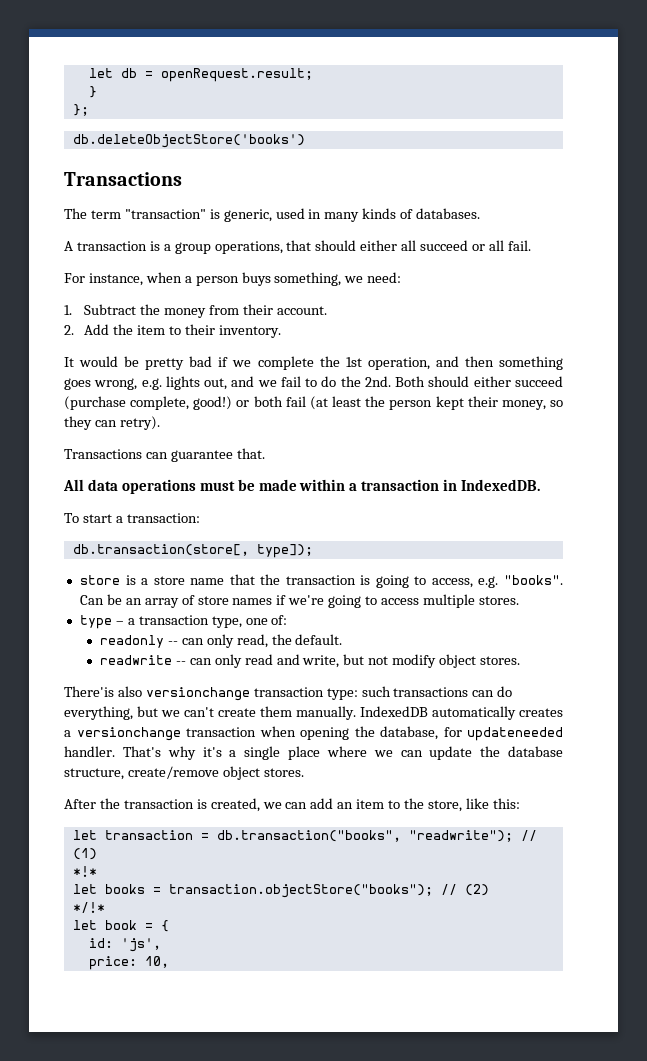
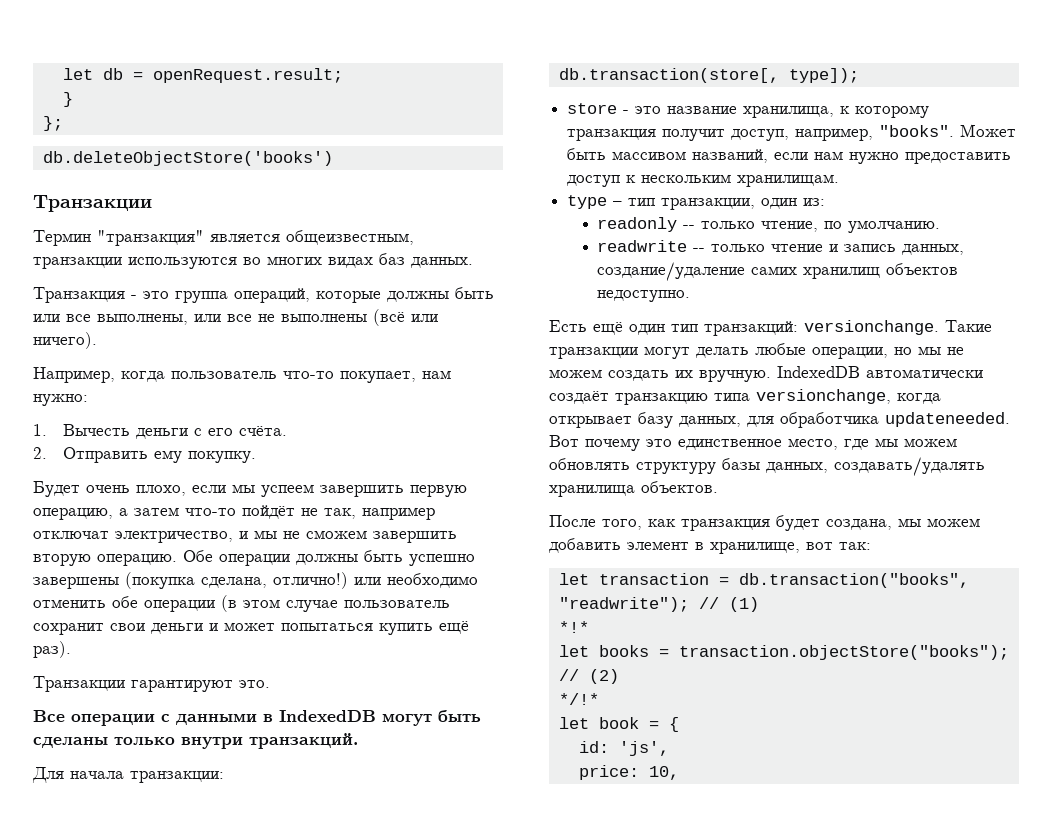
[64,172,182,186] [64,208,481,222] [64,240,531,254] [64,272,402,286] [64,304,327,318] [64,324,281,338] [64,356,563,370] [64,376,563,390] [64,396,563,410] [64,416,160,430] [64,448,265,462] [63,479,541,494] [64,513,200,523] [72,544,313,558] [79,574,564,588] [79,594,519,608] [79,615,288,629] [99,634,343,648] [99,654,521,668] [64,686,513,701] [64,706,563,720] [64,726,563,741] [64,746,563,760] [64,766,304,780] [64,798,520,812] Transactions // The term "transaction" is generic, used in many kinds of databases. // A transaction is a group operations, that should either all succeed or all fail. // For instance, when a person buys something, we need: // 1. Subtract the money from their account. // 2. Add the item to their inventory. // It would be pretty bad if we complete the 1st operation, and then something goes wrong, e.g. lights out, and we fail to do the 2nd. Both should either succeed (purchase complete, good!) or both fail (at least the person kept their money, so they can retry). // Transactions can guarantee that. // All data operations must be made within a transaction in IndexedDB. // To start a transaction: // db.transaction(store[, type]); // store is a store name that the transaction is going to access, e.g. "books". Can be an array of store names if we're going to access multiple stores. // type – a transaction type, one of: // readonly -- can only read, the default. // readwrite -- can only read and write, but not modify object stores. // There'is also versionchange transaction type: such transactions can do everything, but we can't create them manually. IndexedDB automatically creates a versionchange transaction when opening the database, for updateneeded handler. That's why it's a single place where we can update the database structure, create/remove object stores. // After the transaction is created, we can add an item to the store, like this: -> [33,195,152,212] [33,230,414,246] [33,253,473,269] [33,287,494,303] [33,309,438,326] [33,332,97,349] [33,367,451,383] [33,394,88,406] [33,424,288,439] [33,447,257,463] [33,481,467,497] [33,505,435,520] [33,530,457,543] [33,550,475,566] [33,572,478,589] [33,595,450,612] [33,621,469,635] [33,641,71,658] [33,676,270,692] [33,710,481,726] [33,733,358,749] [32,767,224,783] [558,68,859,83] [567,103,930,118] [567,124,1017,141] [567,148,1012,164] [567,174,840,187] [567,195,826,210] [597,217,941,233] [597,240,965,255] [597,262,959,281] [597,290,691,302] [549,320,992,336] [549,343,964,359] [549,366,983,382] [549,389,941,405] [549,412,1010,428] [549,435,957,451] [549,457,985,476] [549,481,718,497] [549,515,980,531] [549,538,871,554] Транзакции // Термин "транзакция" является общеизвестным, транзакции используются во многих видах баз данных. // Транзакция - это группа операций, которые должны быть или все выполнены, или все не выполнены (всё или ничего). // Например, когда пользователь что-то покупает, нам нужно: // 1. Вычесть деньги с его счёта. // 2. Отправить ему покупку. // Будет очень плохо, если мы успеем завершить первую операцию, а затем что-то пойдёт не так, например отключат электричество, и мы не сможем завершить вторую операцию. Обе операции должны быть успешно завершены (покупка сделана, отлично!) или необходимо отменить обе операции (в этом случае пользователь сохранит свои деньги и может попытаться купить ещё раз). // Транзакции гарантируют это. // Все операции с данными в IndexedDB могут быть сделаны только внутри транзакций. // Для начала транзакции: // db.transaction(store[, type]); // store - это название хранилища, к которому транзакция получит доступ, например, "books". Может быть массивом названий, если нам нужно предоставить доступ к нескольким хранилищам. // type – тип транзакции, один из: // readonly -- только чтение, по умолчанию. // readwrite -- только чтение и запись данных, создание/удаление самих хранилищ объектов недоступно. // Есть ещё один тип транзакций: versionchange. Такие транзакции могут делать любые операции, но мы не можем создать их вручную. IndexedDB автоматически создаёт транзакцию типа versionchange, когда открывает базу данных, для обработчика updateneeded. Вот почему это единственное место, где мы можем обновлять структуру базы данных, создавать/удалять хранилища объектов. // После того, как транзакция будет создана, мы можем добавить элемент в хранилище, вот так:

